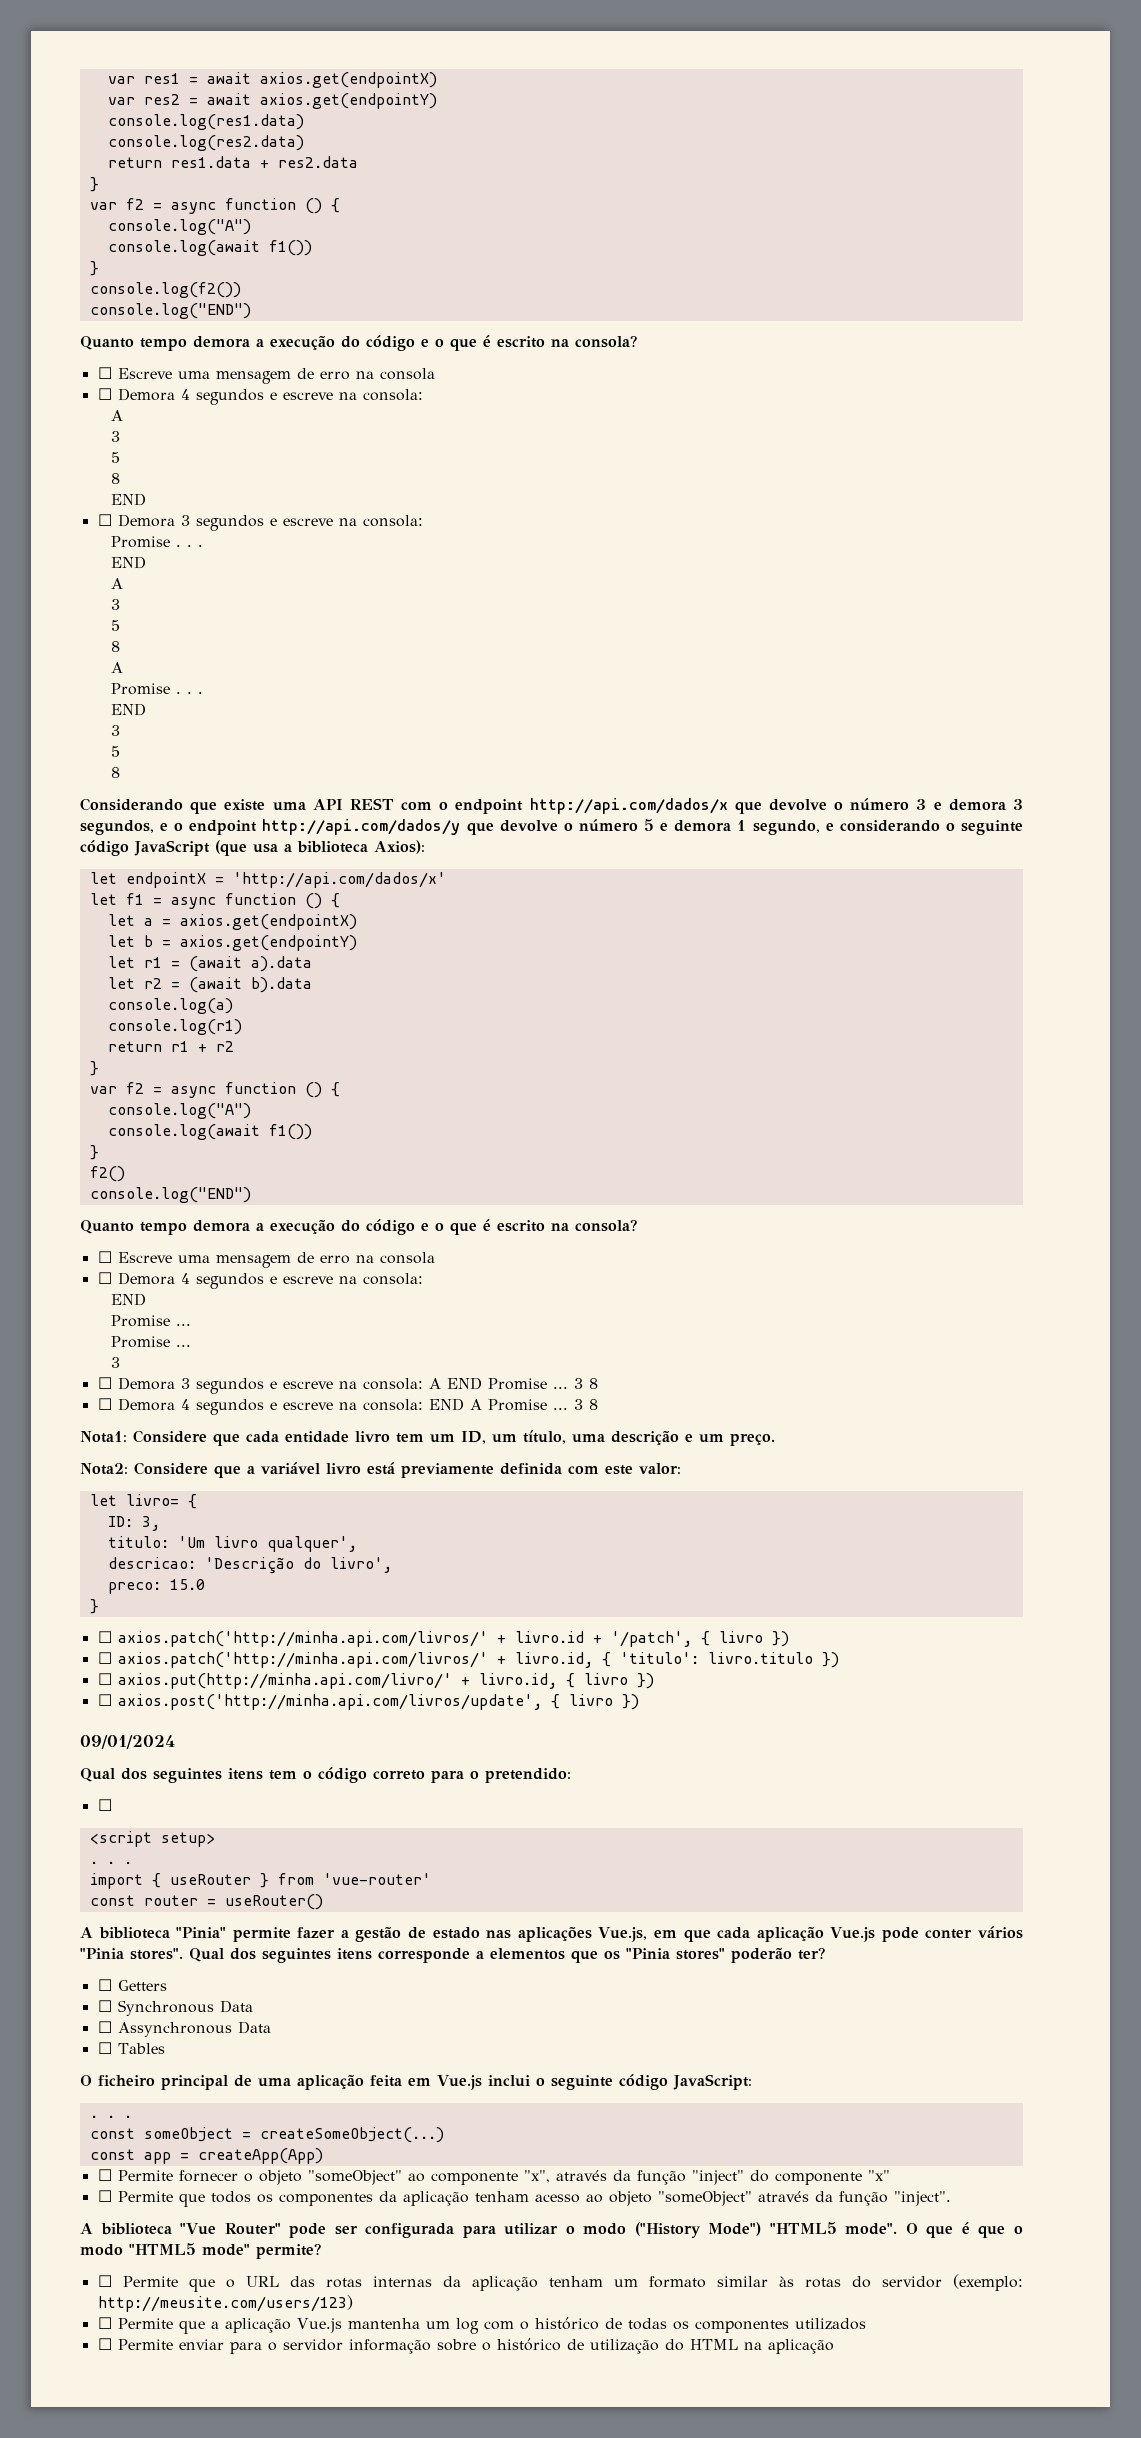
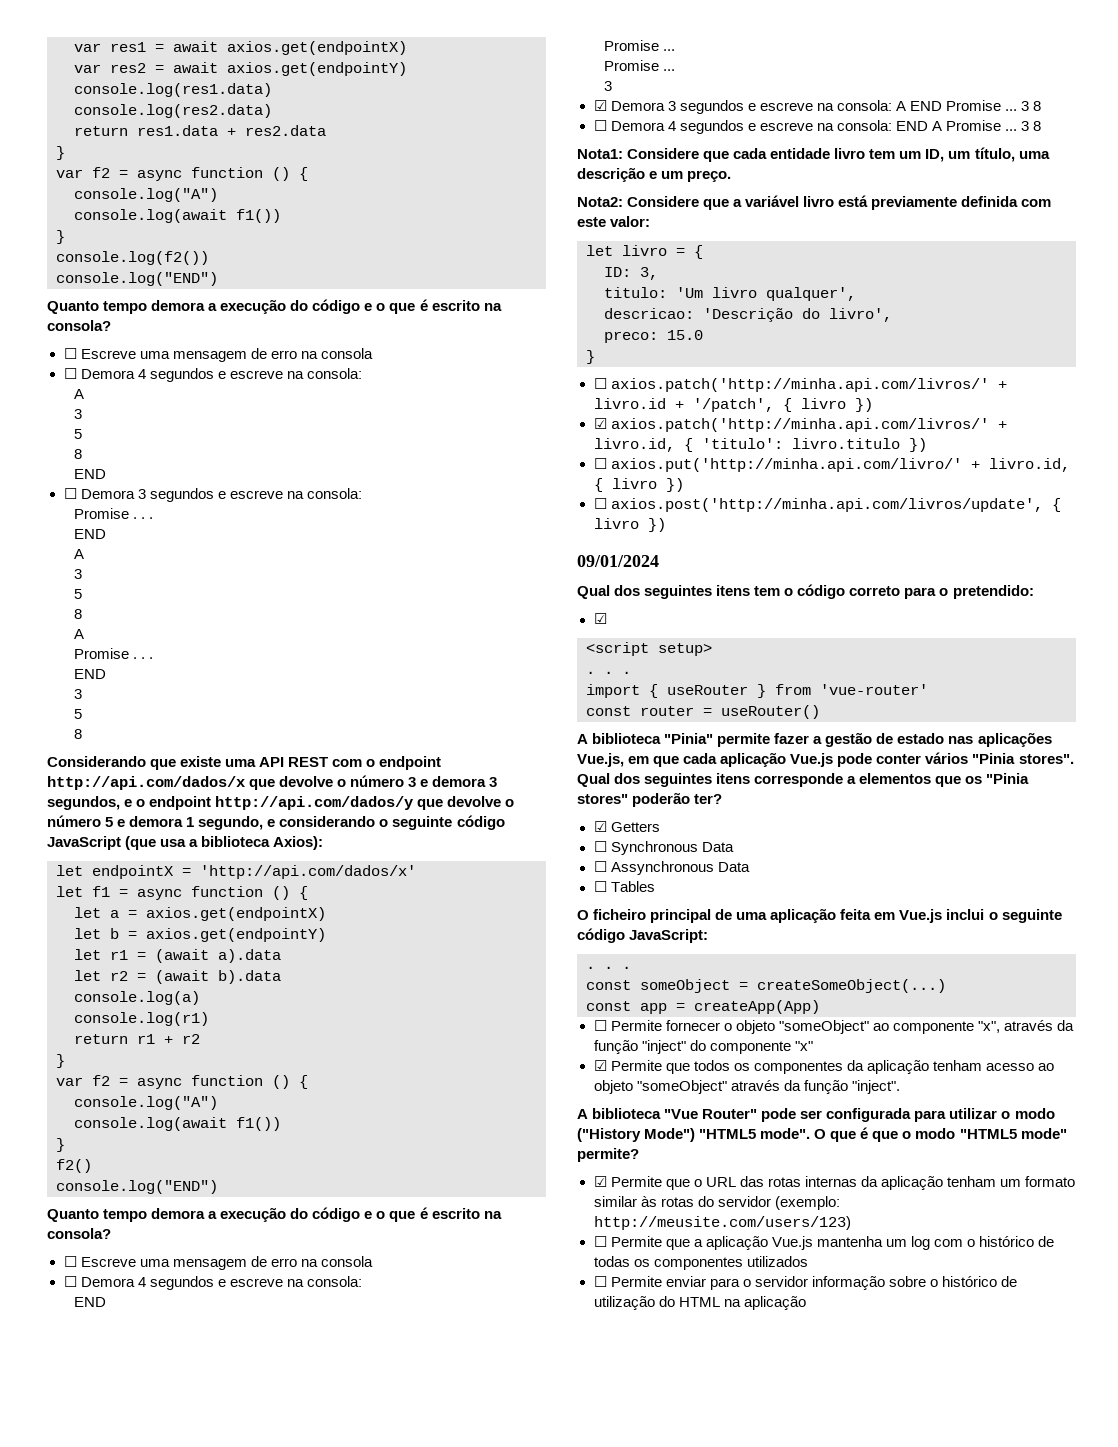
[97,1377,112,1389] ☐ -> [593,100,607,111] ☑
[125,1494,179,1506] livro= -> [622,245,685,256] livro =
[97,1652,112,1664] ☐ -> [593,418,607,429] ☑
[117,1673,452,1689] axios.put(http://minha.api.com/livro/' -> [610,458,962,472] axios.put('http://minha.api.com/livro/'
[97,1799,112,1811] ☐ -> [593,613,607,624] ☑
[97,1979,112,1991] ☐ -> [593,821,607,832] ☑
[97,2190,112,2202] ☐ -> [593,1060,607,1071] ☑
[97,2275,112,2287] ☐ -> [593,1176,607,1187] ☑

